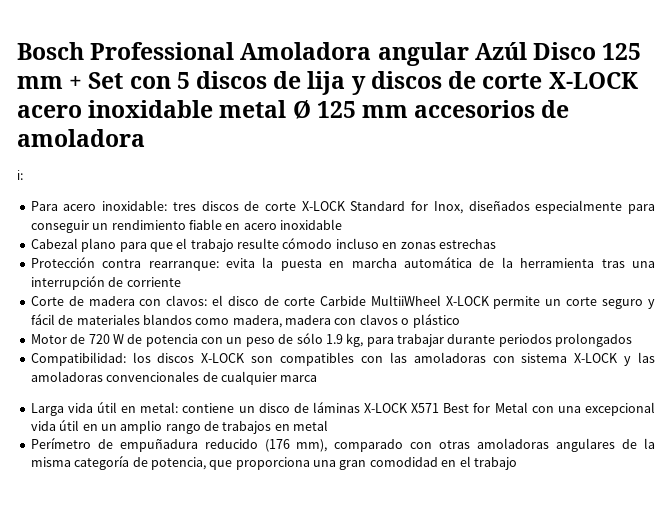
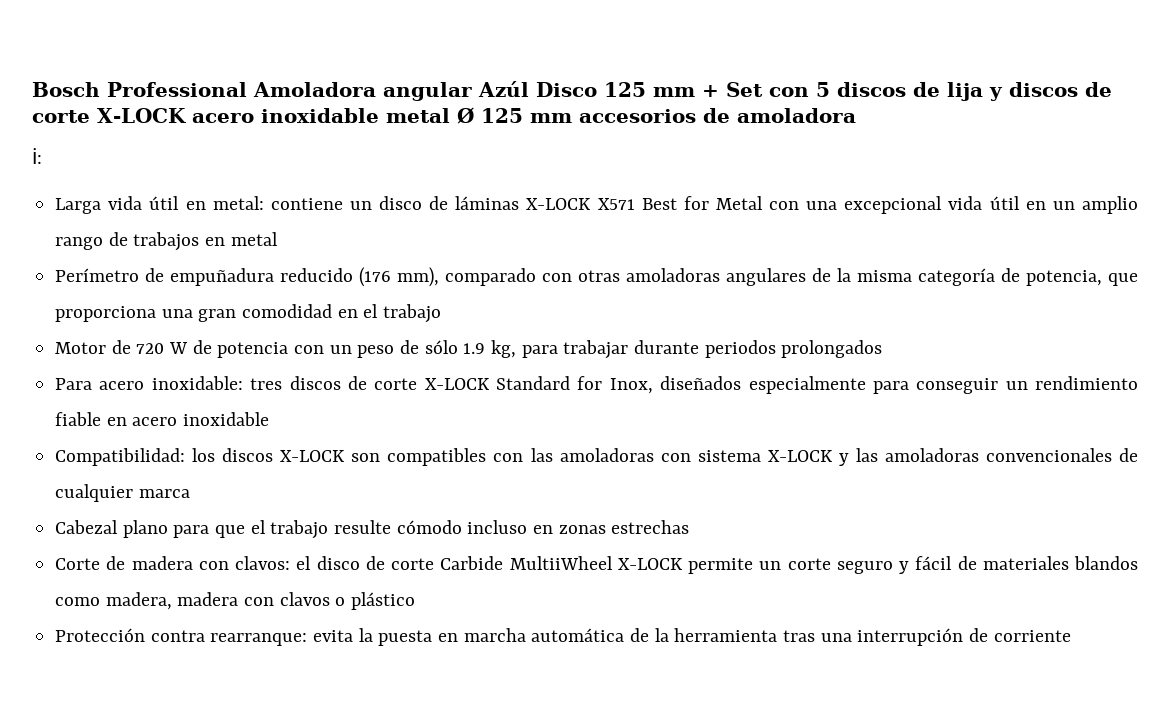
[30,200,655,214] [30,219,342,233] [30,238,496,252] [30,257,655,271] [30,276,181,290] [30,295,655,309] [30,314,460,328] [30,333,633,347] [30,352,656,366] [30,371,318,385] // Para acero inoxidable: tres discos de corte X-LOCK Standard for Inox, diseñados especialmente para conseguir un rendimiento fiable en acero inoxidable // Cabezal plano para que el trabajo resulte cómodo incluso en zonas estrechas // Protección contra rearranque: evita la puesta en marcha automática de la herramienta tras una interrupción de corriente // Corte de madera con clavos: el disco de corte Carbide MultiiWheel X-LOCK permite un corte seguro y fácil de materiales blandos como madera, madera con clavos o plástico // Motor de 720 W de potencia con un peso de sólo 1.9 kg, para trabajar durante periodos prolongados // Compatibilidad: los discos X-LOCK son compatibles con las amoladoras con sistema X-LOCK y las amoladoras convencionales de cualquier marca -> (42, 156) none
(517, 463) none -> [55,340,883,359] [55,376,1138,394] [55,412,270,426] [55,448,1138,466] [55,484,190,502] [55,520,690,539] [55,556,1138,574] [55,592,416,610] [55,628,1071,646] // Motor de 720 W de potencia con un peso de sólo 1.9 kg, para trabajar durante periodos prolongados // Para acero inoxidable: tres discos de corte X-LOCK Standard for Inox, diseñados especialmente para conseguir un rendimiento fiable en acero inoxidable // Compatibilidad: los discos X-LOCK son compatibles con las amoladoras con sistema X-LOCK y las amoladoras convencionales de cualquier marca // Cabezal plano para que el trabajo resulte cómodo incluso en zonas estrechas // Corte de madera con clavos: el disco de corte Carbide MultiiWheel X-LOCK permite un corte seguro y fácil de materiales blandos como madera, madera con clavos o plástico // Protección contra rearranque: evita la puesta en marcha automática de la herramienta tras una interrupción de corriente

